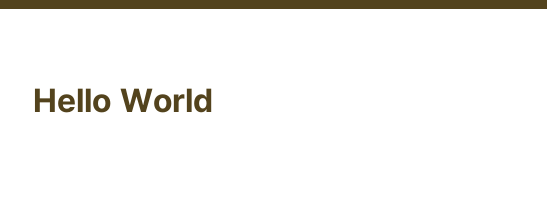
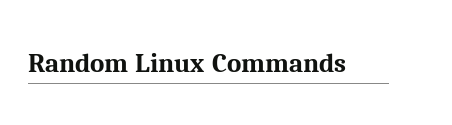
[33,88,213,113] Hello World -> [28,53,346,72] Random Linux Commands

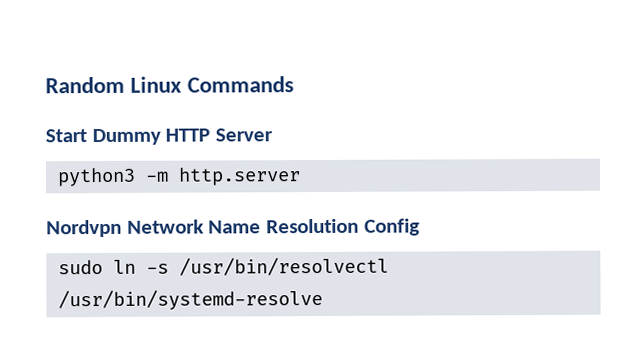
(346, 62) none -> [45,128,274,146] [57,167,301,187] [46,218,420,238] [58,256,389,276] [58,288,323,311] // Start Dummy HTTP Server // python3 -m http.server // Nordvpn Network Name Resolution Config // sudo ln -s /usr/bin/resolvectl /usr/bin/systemd-resolve

